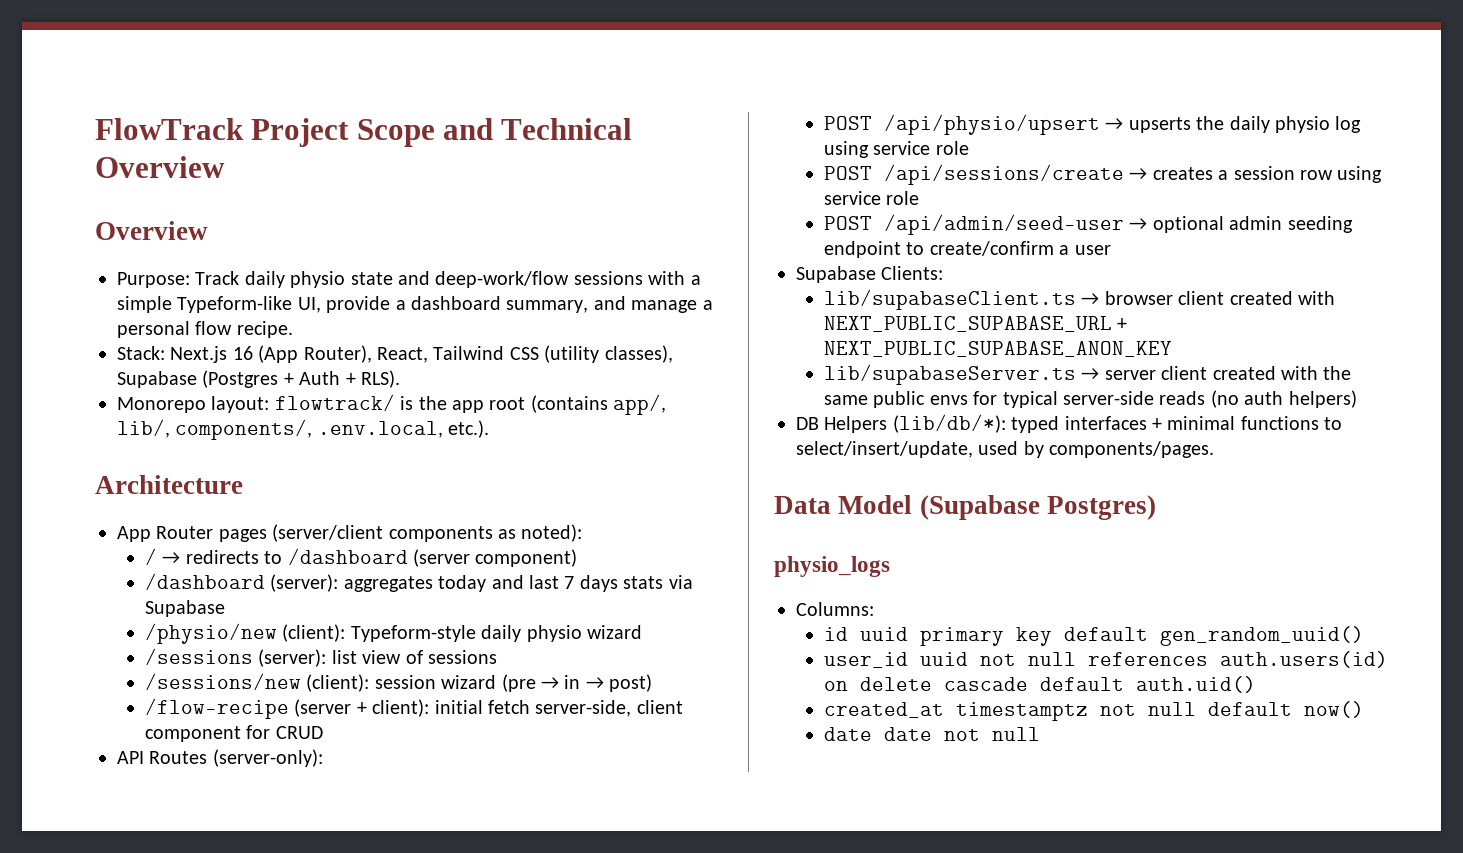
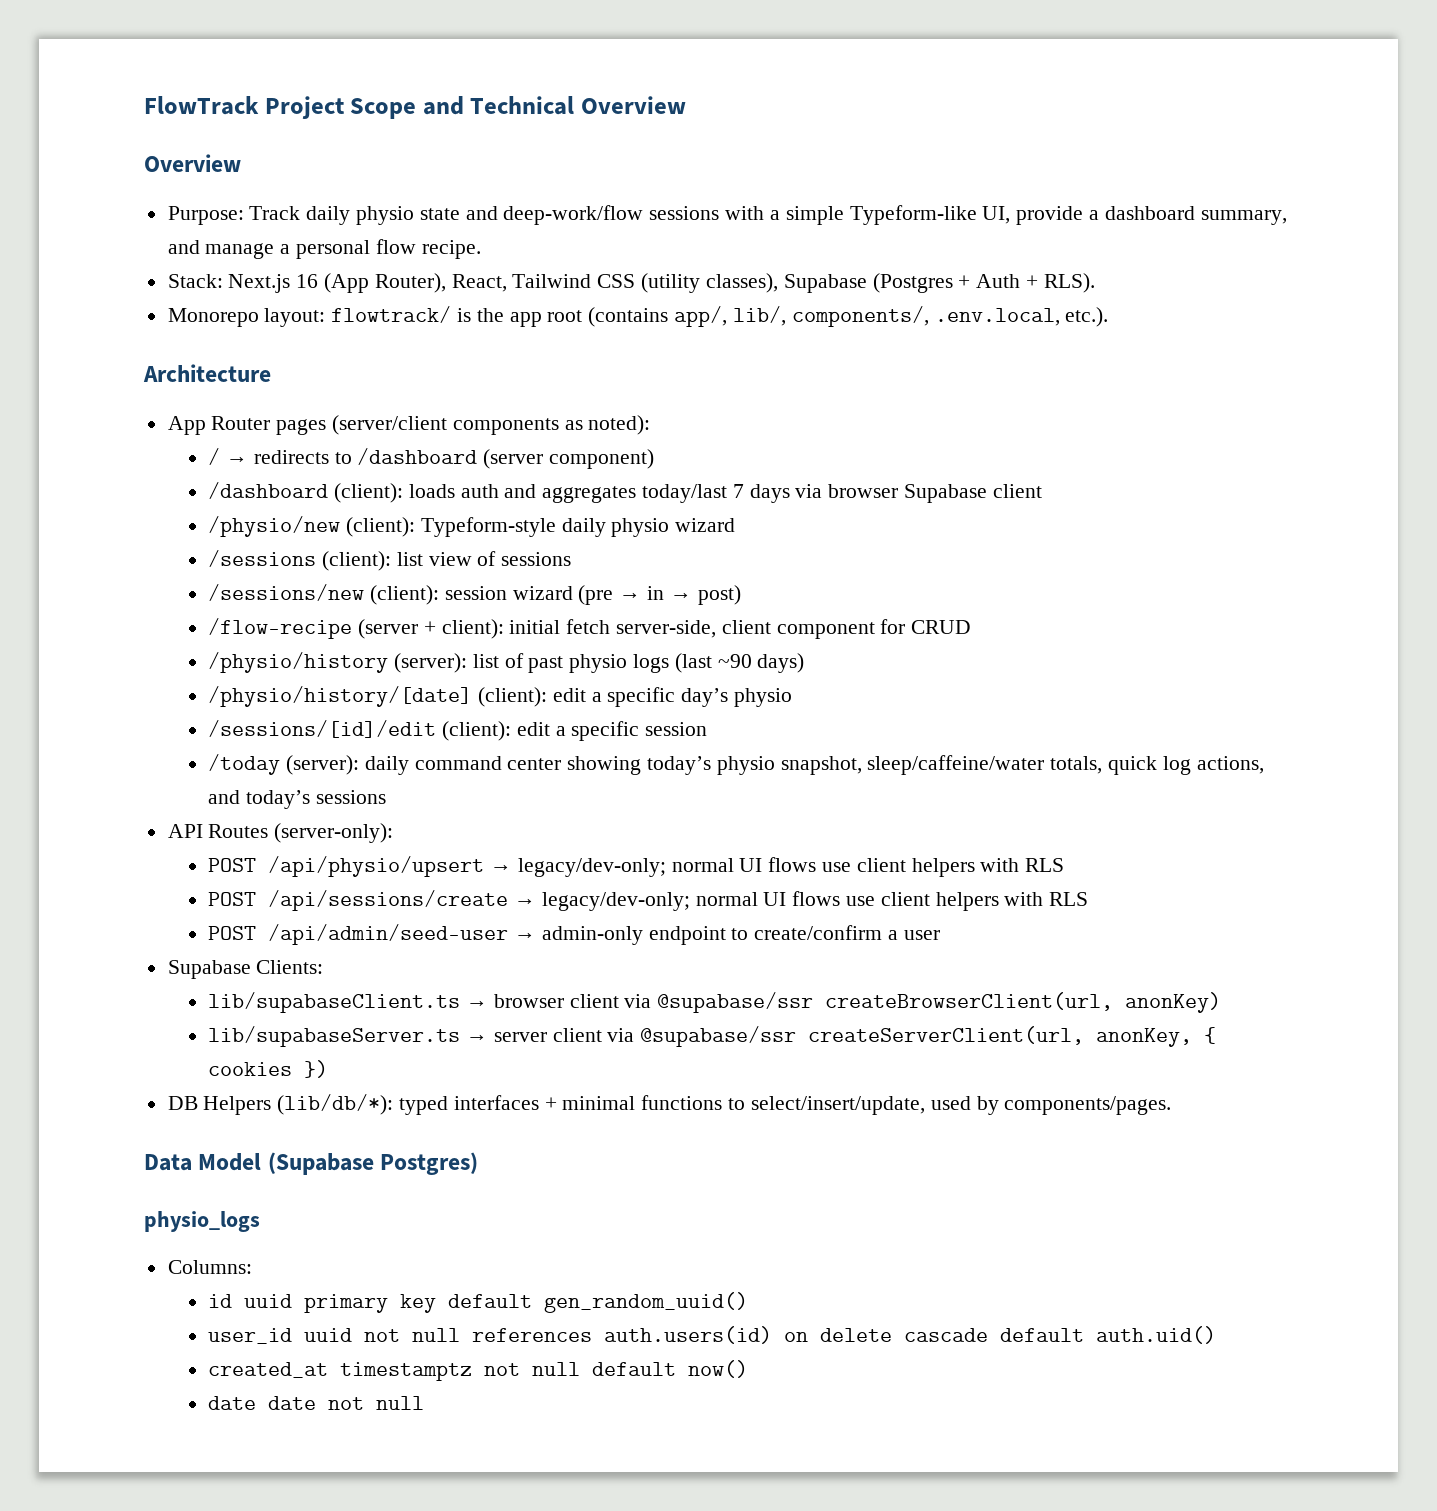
[270,574,693,592] [144,600,225,617] (server): aggregates today and last 7 days stats via Supabase -> [333,483,1042,503] (client): loads auth and aggregates today/last 7 days via browser Supabase client
[258,649,327,667] (server): -> [321,551,391,571] (client):
(323, 732) none -> [208,652,805,673] [208,686,792,707] [208,720,708,741] [208,754,1264,775] [208,790,386,809] // /physio/history (server): list of past physio logs (last ~90 days) // /physio/history/[date] (client): edit a specific day’s physio // /sessions/[id]/edit (client): edit a specific session // /today (server): daily command center showing today’s physio snapshot, sleep/caffeine/water totals, quick log actions, and today’s sessions
[1128,116,1362,133] [823,141,969,158] [823,164,1383,185] [823,191,920,205] upserts the daily physio log using service role // POST /api/sessions/create → creates a session row using service role -> [517,857,1065,877] [208,890,1089,911] legacy/dev-only; normal UI flows use client helpers with RLS // POST /api/sessions/create → legacy/dev-only; normal UI flows use client helpers with RLS
[1152,216,1353,233] optional admin seeding -> [541,926,643,945] admin-only
[1229,291,1335,305] [823,316,1128,332] [823,341,1172,357] created with NEXT_PUBLIC_SUPABASE_URL + NEXT_PUBLIC_SUPABASE_ANON_KEY -> [624,992,1222,1013] via @supabase/ssr createBrowserClient(url, anonKey)
[1212,366,1352,380] [823,390,1357,408] created with the same public envs for typical server-side reads (no auth helpers) -> [607,1026,1217,1047] [208,1060,329,1078] via @supabase/ssr createServerClient(url, anonKey, { cookies })

